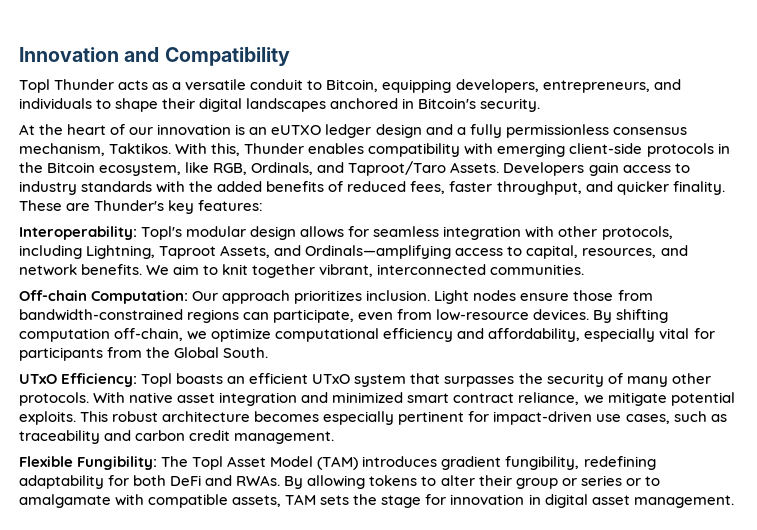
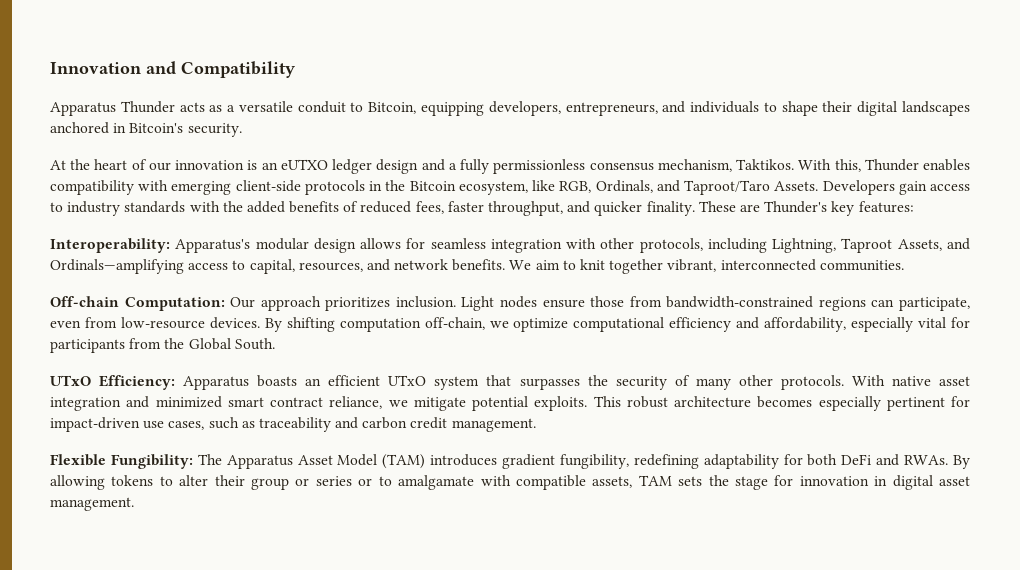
[19,79,50,93] Topl -> [50,102,116,116] Apparatus
[141,226,183,240] Topl's -> [175,239,251,253] Apparatus's
[141,373,173,387] Topl -> [183,376,250,390] Apparatus
[192,456,224,470] Topl -> [226,455,293,469] Apparatus

